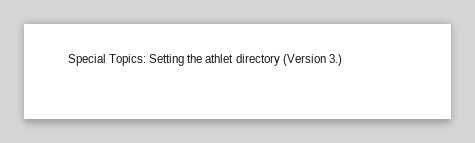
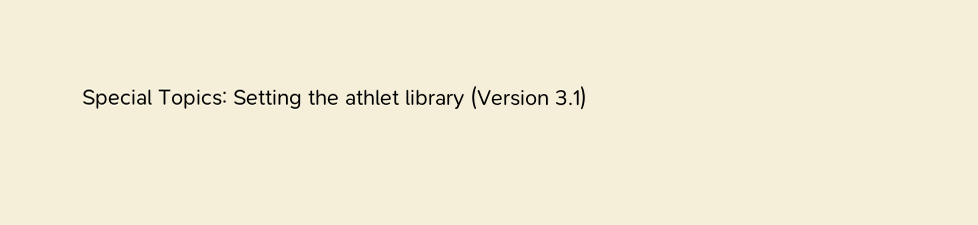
[235,54,342,66] directory (Version 3.) -> [405,84,588,111] library (Version 3.1)

